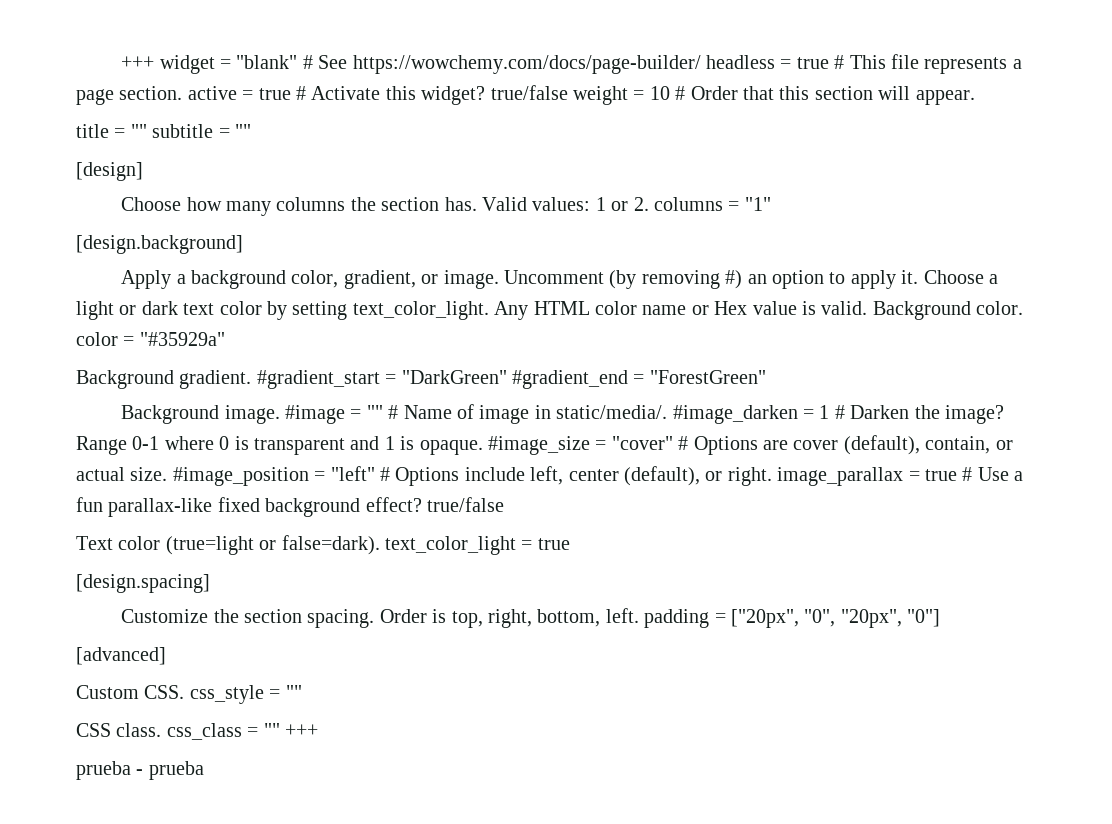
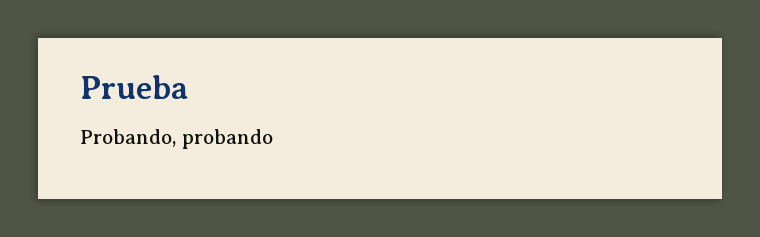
[121,54,1022,74] [76,85,975,105] [76,124,251,138] [76,162,143,181] [121,197,771,216] [76,235,243,254] [121,270,999,289] [76,301,1024,320] [76,332,225,346] [76,370,766,389] [121,404,1005,424] [76,435,1013,455] [76,466,1024,486] [76,497,504,517] [76,535,570,555] [76,574,210,593] [121,608,941,628] [76,647,166,665] [76,685,302,704] [76,723,318,740] [76,761,204,780] +++ widget = "blank" # See https://wowchemy.com/docs/page-builder/ headless = true # This file represents a page section. active = true # Activate this widget? true/false weight = 10 # Order that this section will appear. // title = "" subtitle = "" // [design] // Choose how many columns the section has. Valid values: 1 or 2. columns = "1" // [design.background] // Apply a background color, gradient, or image. Uncomment (by removing #) an option to apply it. Choose a light or dark text color by setting text_color_light. Any HTML color name or Hex value is valid. Background color. color = "#35929a" // Background gradient. #gradient_start = "DarkGreen" #gradient_end = "ForestGreen" // Background image. #image = "" # Name of image in static/media/. #image_darken = 1 # Darken the image? Range 0-1 where 0 is transparent and 1 is opaque. #image_size = "cover" # Options are cover (default), contain, or actual size. #image_position = "left" # Options include left, center (default), or right. image_parallax = true # Use a fun parallax-like fixed background effect? true/false // Text color (true=light or false=dark). text_color_light = true // [design.spacing] // Customize the section spacing. Order is top, right, bottom, left. padding = ["20px", "0", "20px", "0"] // [advanced] // Custom CSS. css_style = "" // CSS class. css_class = "" +++ // prueba - prueba -> [80,75,188,99] [80,129,273,149] Prueba // Probando, probando

